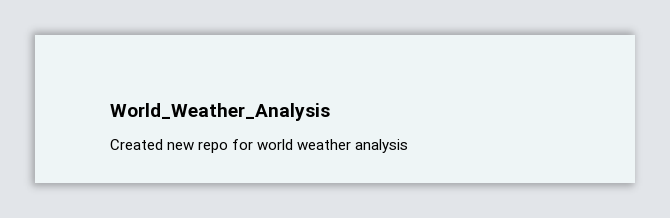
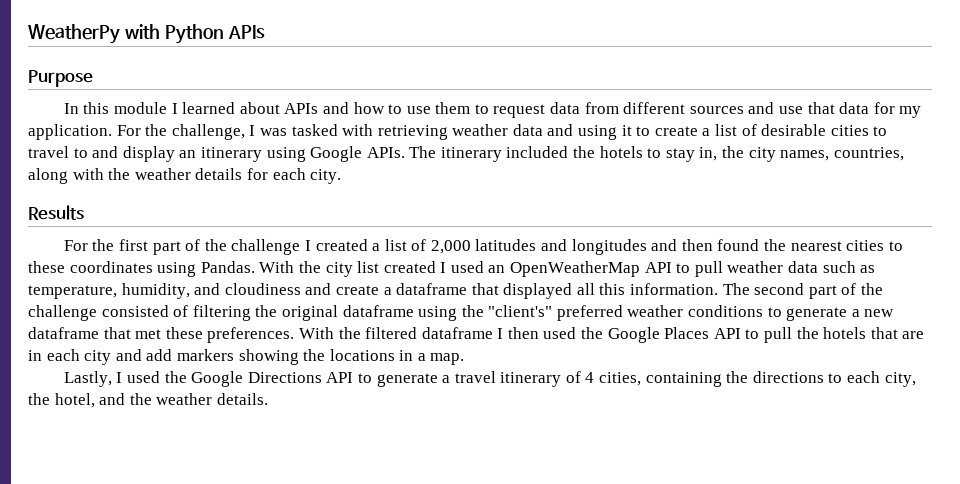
[110,103,330,121] [110,139,409,153] World_Weather_Analysis // Created new repo for world weather analysis -> [28,24,265,44] [28,70,93,87] [63,102,922,118] [28,124,888,140] [28,146,904,162] [28,168,342,184] [28,205,84,220] [63,239,903,255] [28,261,876,277] [28,283,884,299] [28,305,895,321] [28,327,925,343] [28,349,465,365] [63,371,916,387] [28,393,268,408] WeatherPy with Python APIs // Purpose // In this module I learned about APIs and how to use them to request data from different sources and use that data for my application. For the challenge, I was tasked with retrieving weather data and using it to create a list of desirable cities to travel to and display an itinerary using Google APIs. The itinerary included the hotels to stay in, the city names, countries, along with the weather details for each city. // Results // For the first part of the challenge I created a list of 2,000 latitudes and longitudes and then found the nearest cities to these coordinates using Pandas. With the city list created I used an OpenWeatherMap API to pull weather data such as temperature, humidity, and cloudiness and create a dataframe that displayed all this information. The second part of the challenge consisted of filtering the original dataframe using the "client's" preferred weather conditions to generate a new dataframe that met these preferences. With the filtered dataframe I then used the Google Places API to pull the hotels that are in each city and add markers showing the locations in a map. // Lastly, I used the Google Directions API to generate a travel itinerary of 4 cities, containing the directions to each city, the hotel, and the weather details.

